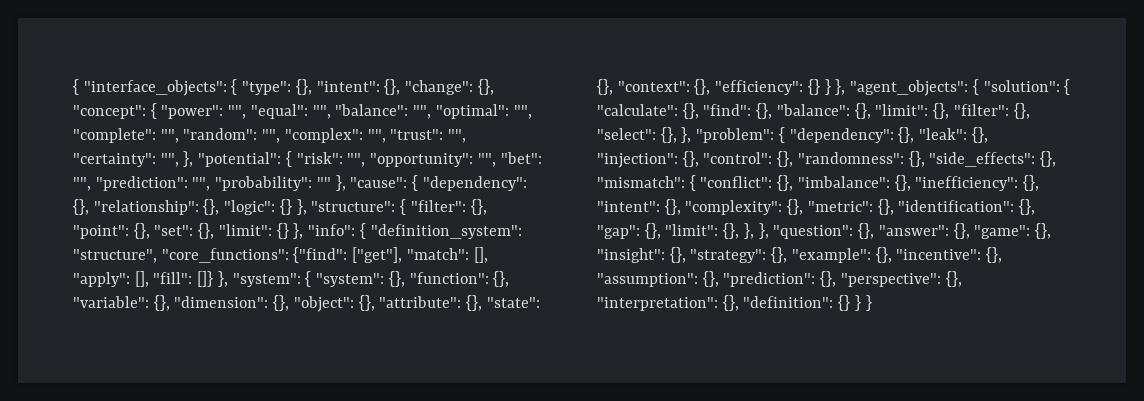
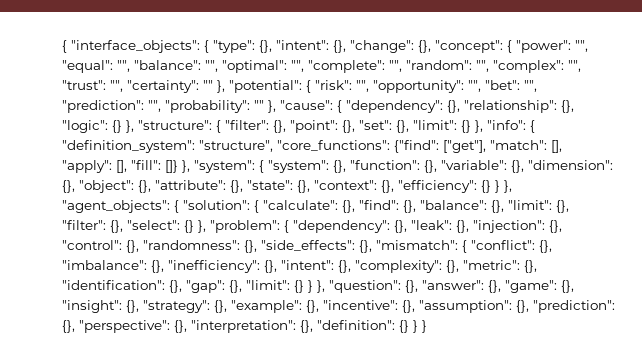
[160,153,179,167] "", -> [203,80,213,90] ""
[660,127,677,143] {}, -> [184,220,194,233] {}
[723,223,754,239] {}, }, -> [294,280,313,293] {} }

